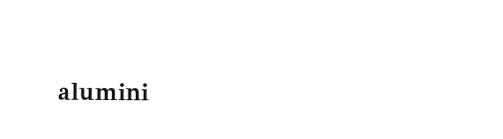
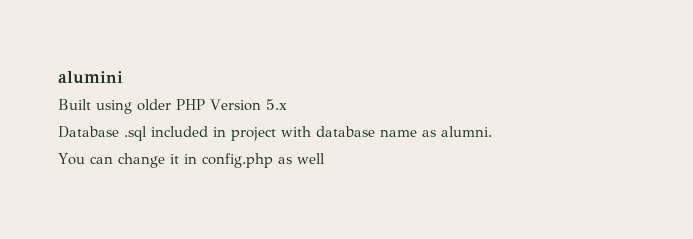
(149, 92) none -> [58,99,287,114] [58,126,492,141] [58,153,325,168] // Built using older PHP Version 5.x // Database .sql included in project with database name as alumni. // You can change it in config.php as well

